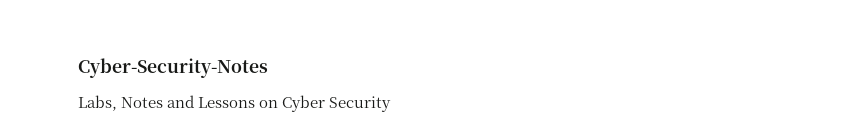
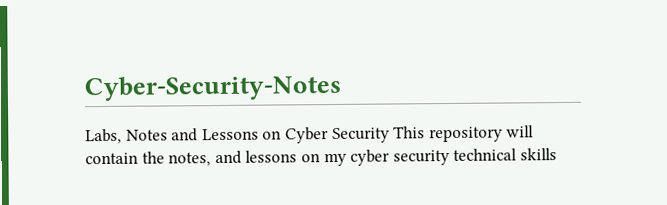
(392, 104) none -> [393,125,535,143] [85,148,557,167] This repository will contain the notes, and lessons on my cyber security technical skills

